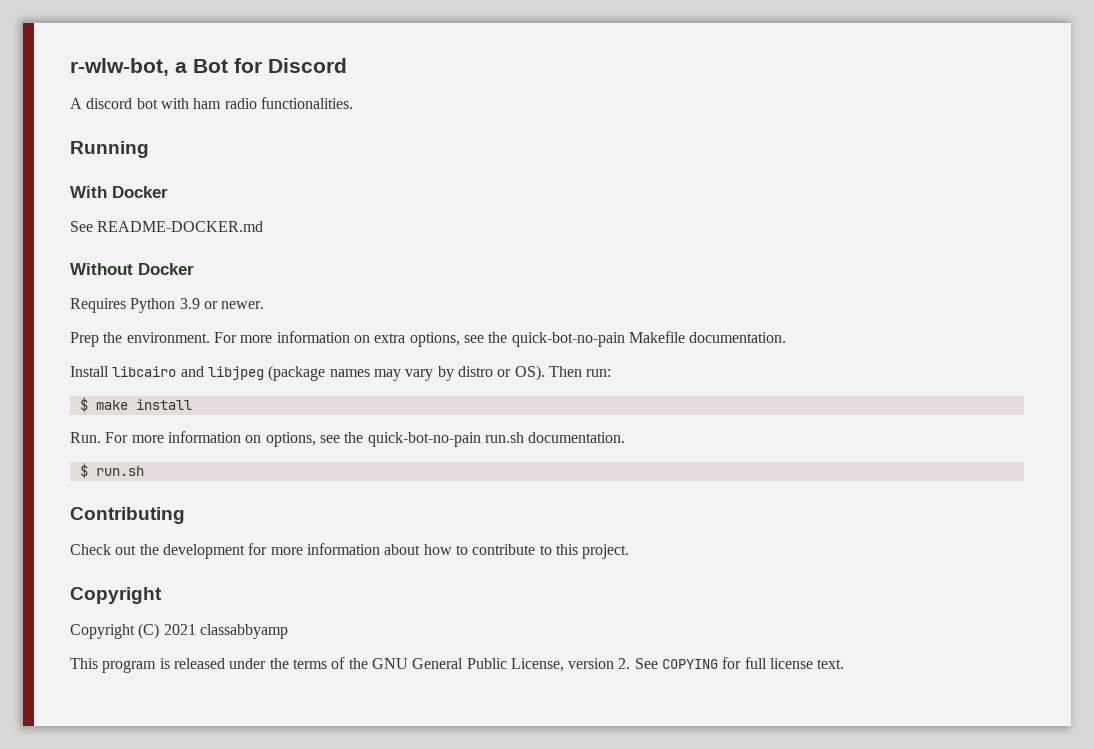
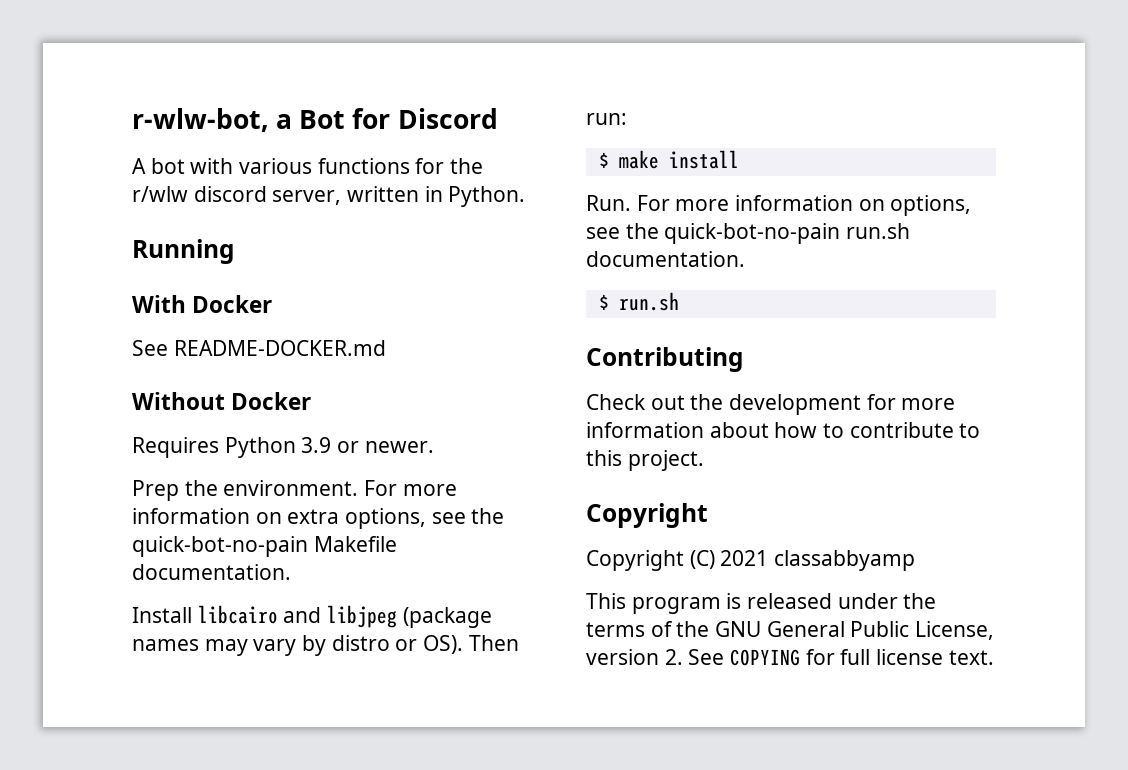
[86,98,133,109] discord -> (146, 166) none
[193,97,353,109] ham radio functionalities. -> [239,158,484,174] [132,186,526,207] various functions for the r/wlw discord server, written in Python.

